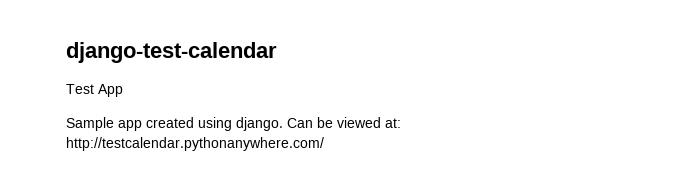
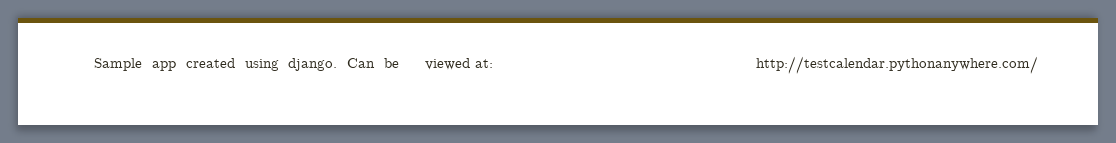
[66,42,277,63] [66,84,123,97] django-test-calendar // Test App // -> (94, 64) none

